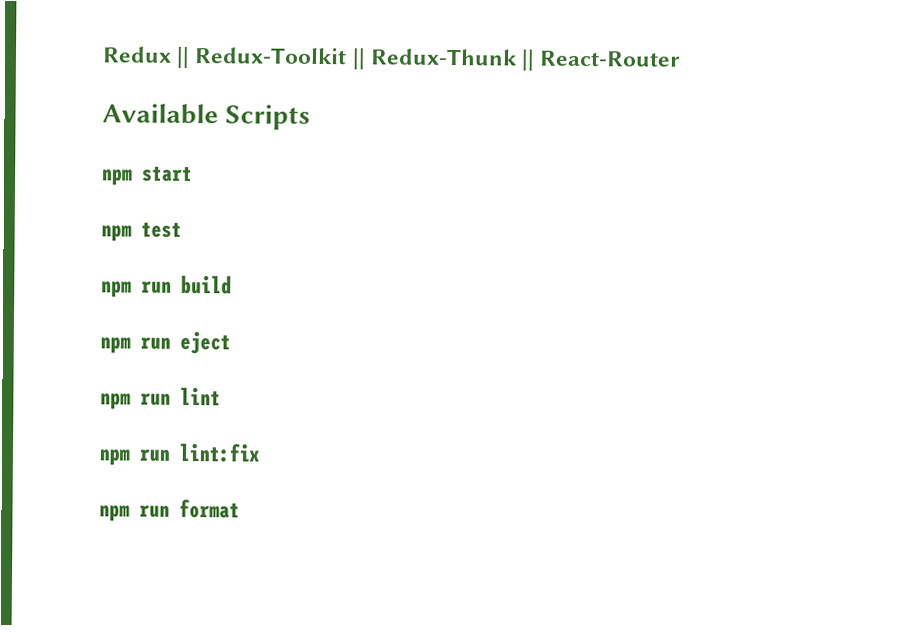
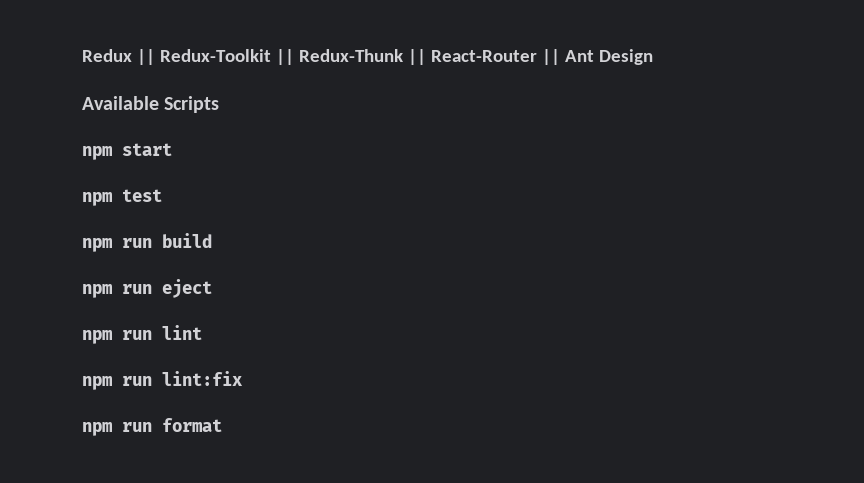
(682, 58) none -> [541,49,653,65] || Ant Design

